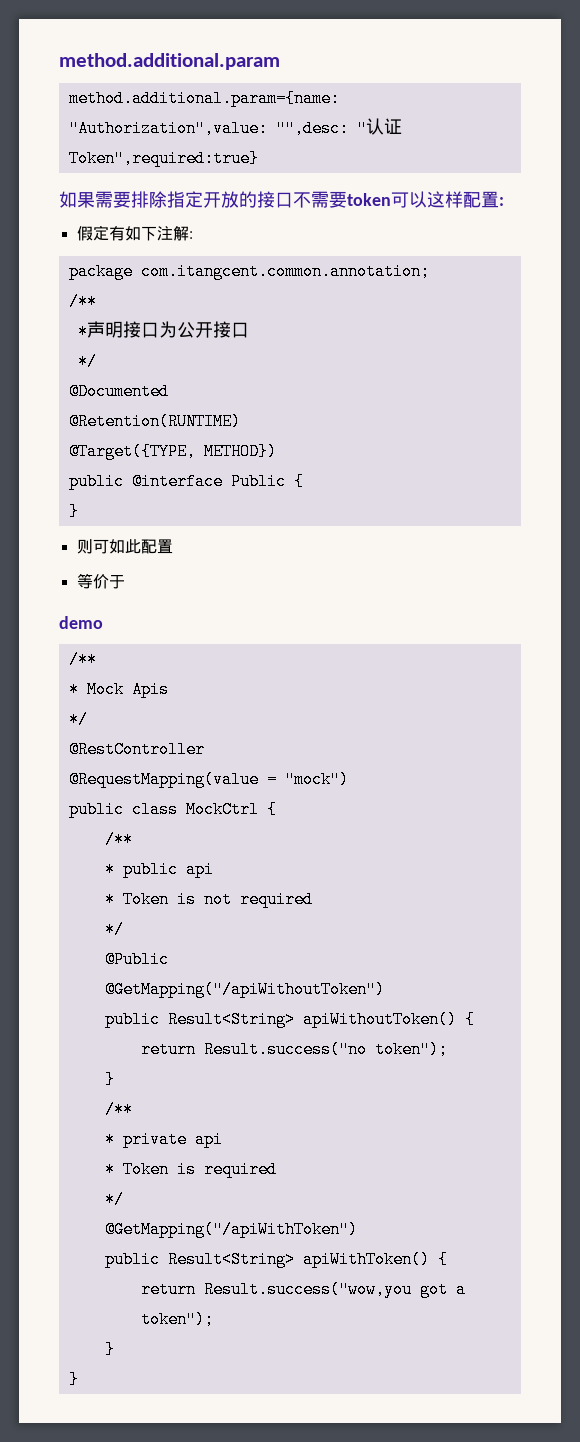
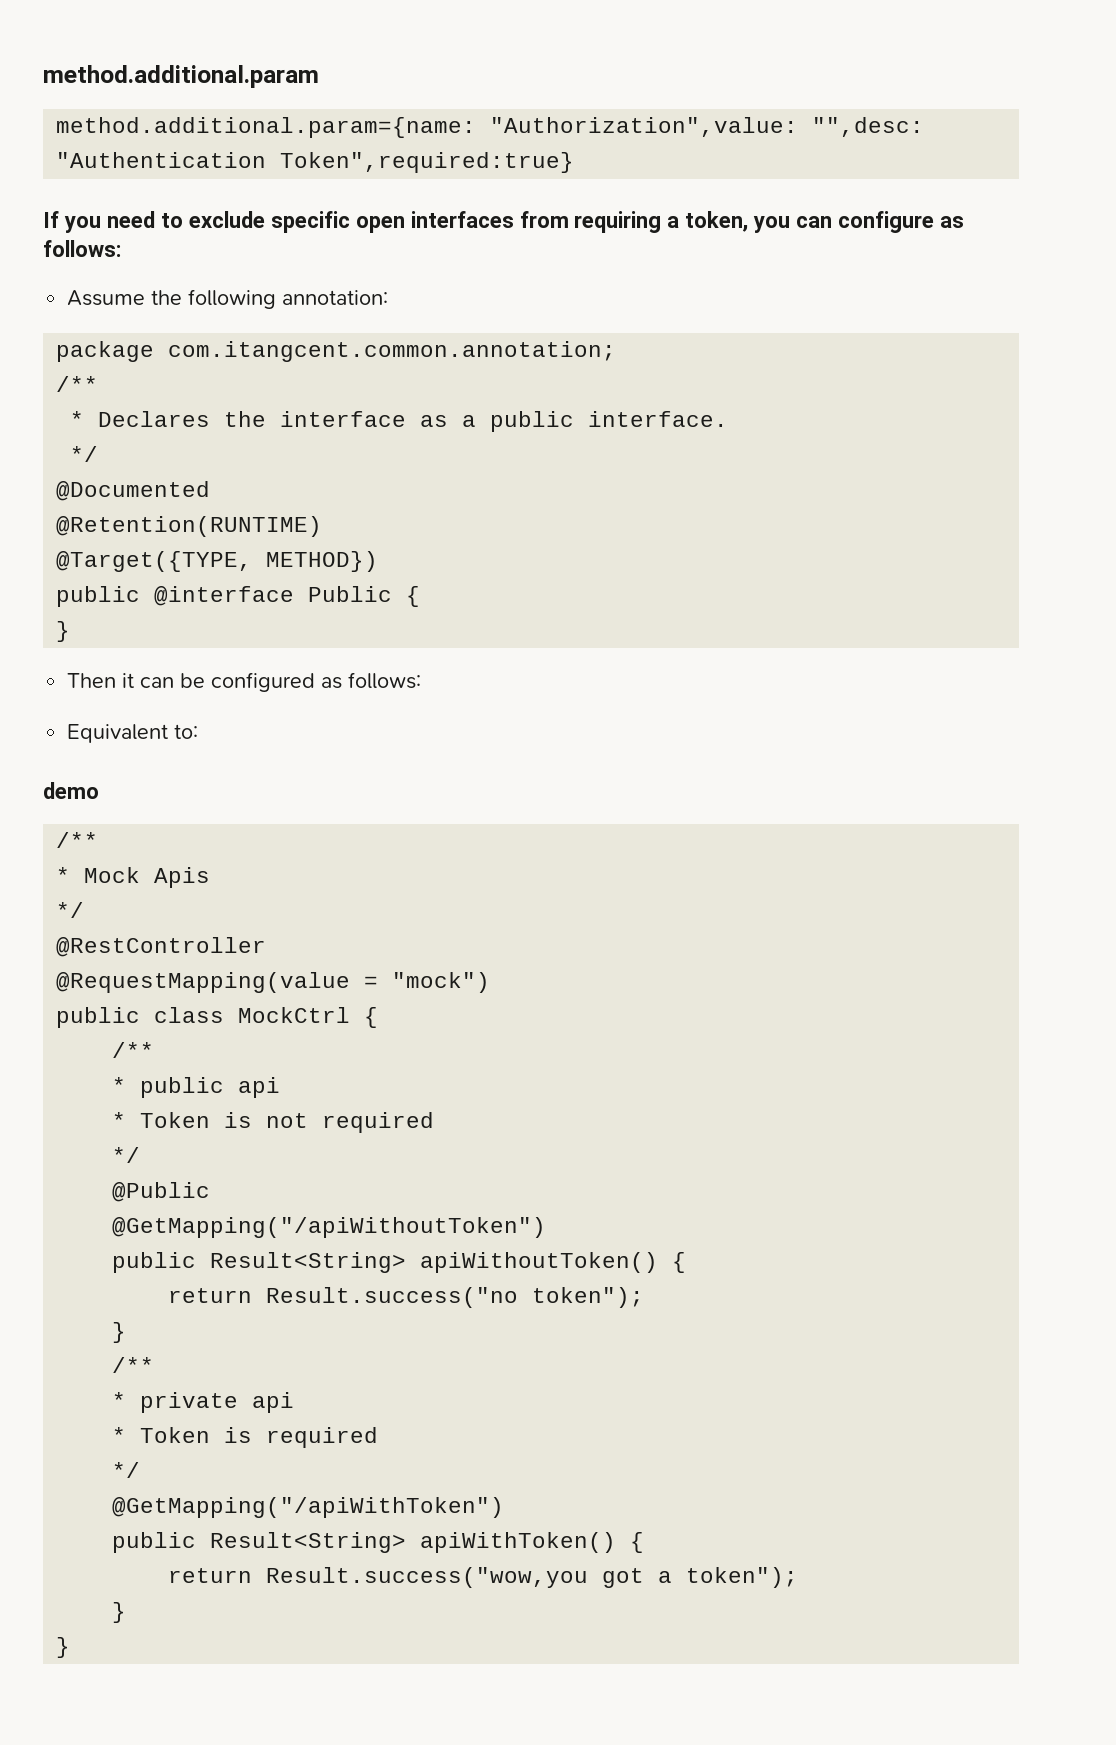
[356,118,402,137] "认证 -> [56,152,267,168] "Authentication
[59,191,504,208] [76,225,193,241] [68,263,430,280] [68,293,97,310] [77,321,249,340] 如果需要排除指定开放的接口不需要token可以这样配置: // 假定有如下注解: // package com.itangcent.common.annotation; // /** // *声明接口为公开接口 -> [43,211,965,233] [43,240,121,257] [67,289,389,309] [56,341,617,362] [56,376,99,392] [70,411,729,432] If you need to exclude specific open interfaces from requiring a token, you can configure as follows: // Assume the following annotation: // package com.itangcent.common.annotation; // /** // * Declares the interface as a public interface.
[76,539,173,554] [76,573,125,589] 则可如此配置 // 等价于 -> [67,672,422,692] [67,724,199,743] Then it can be configured as follows: // Equivalent to:

